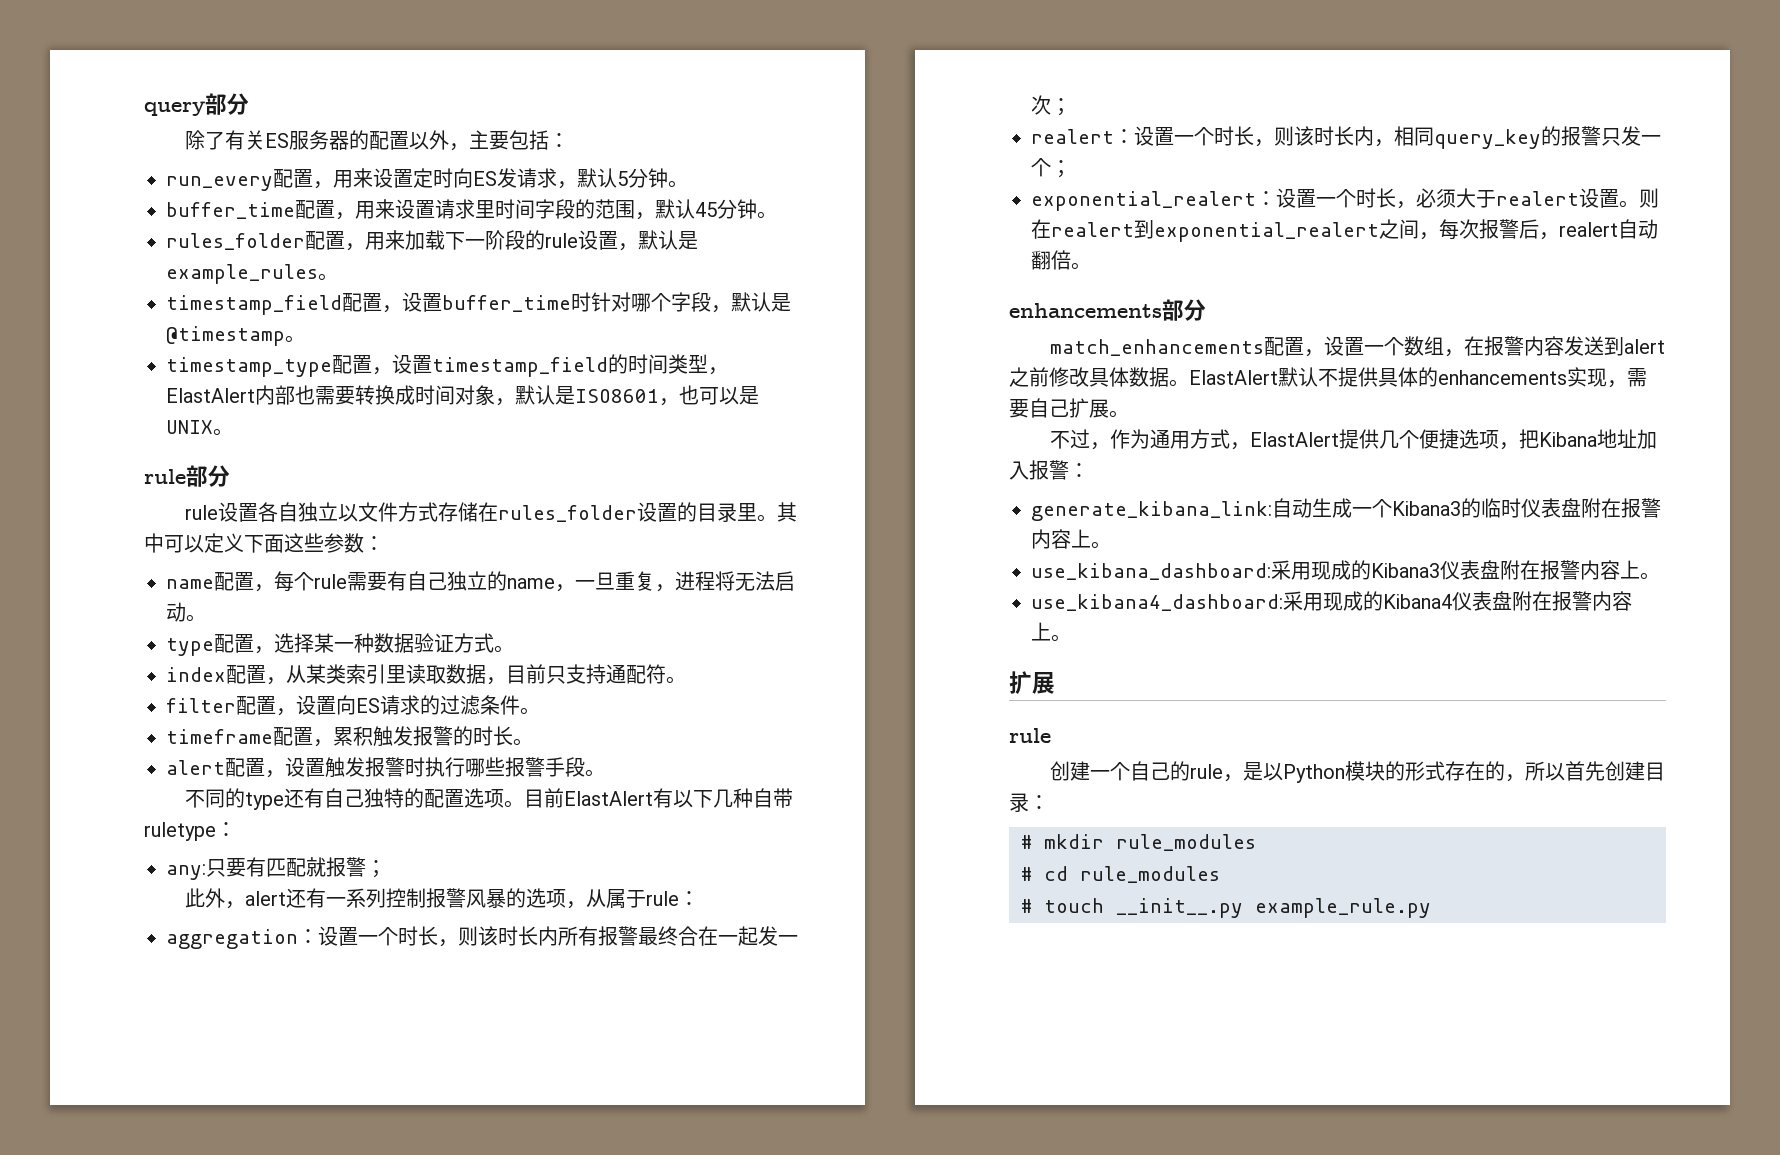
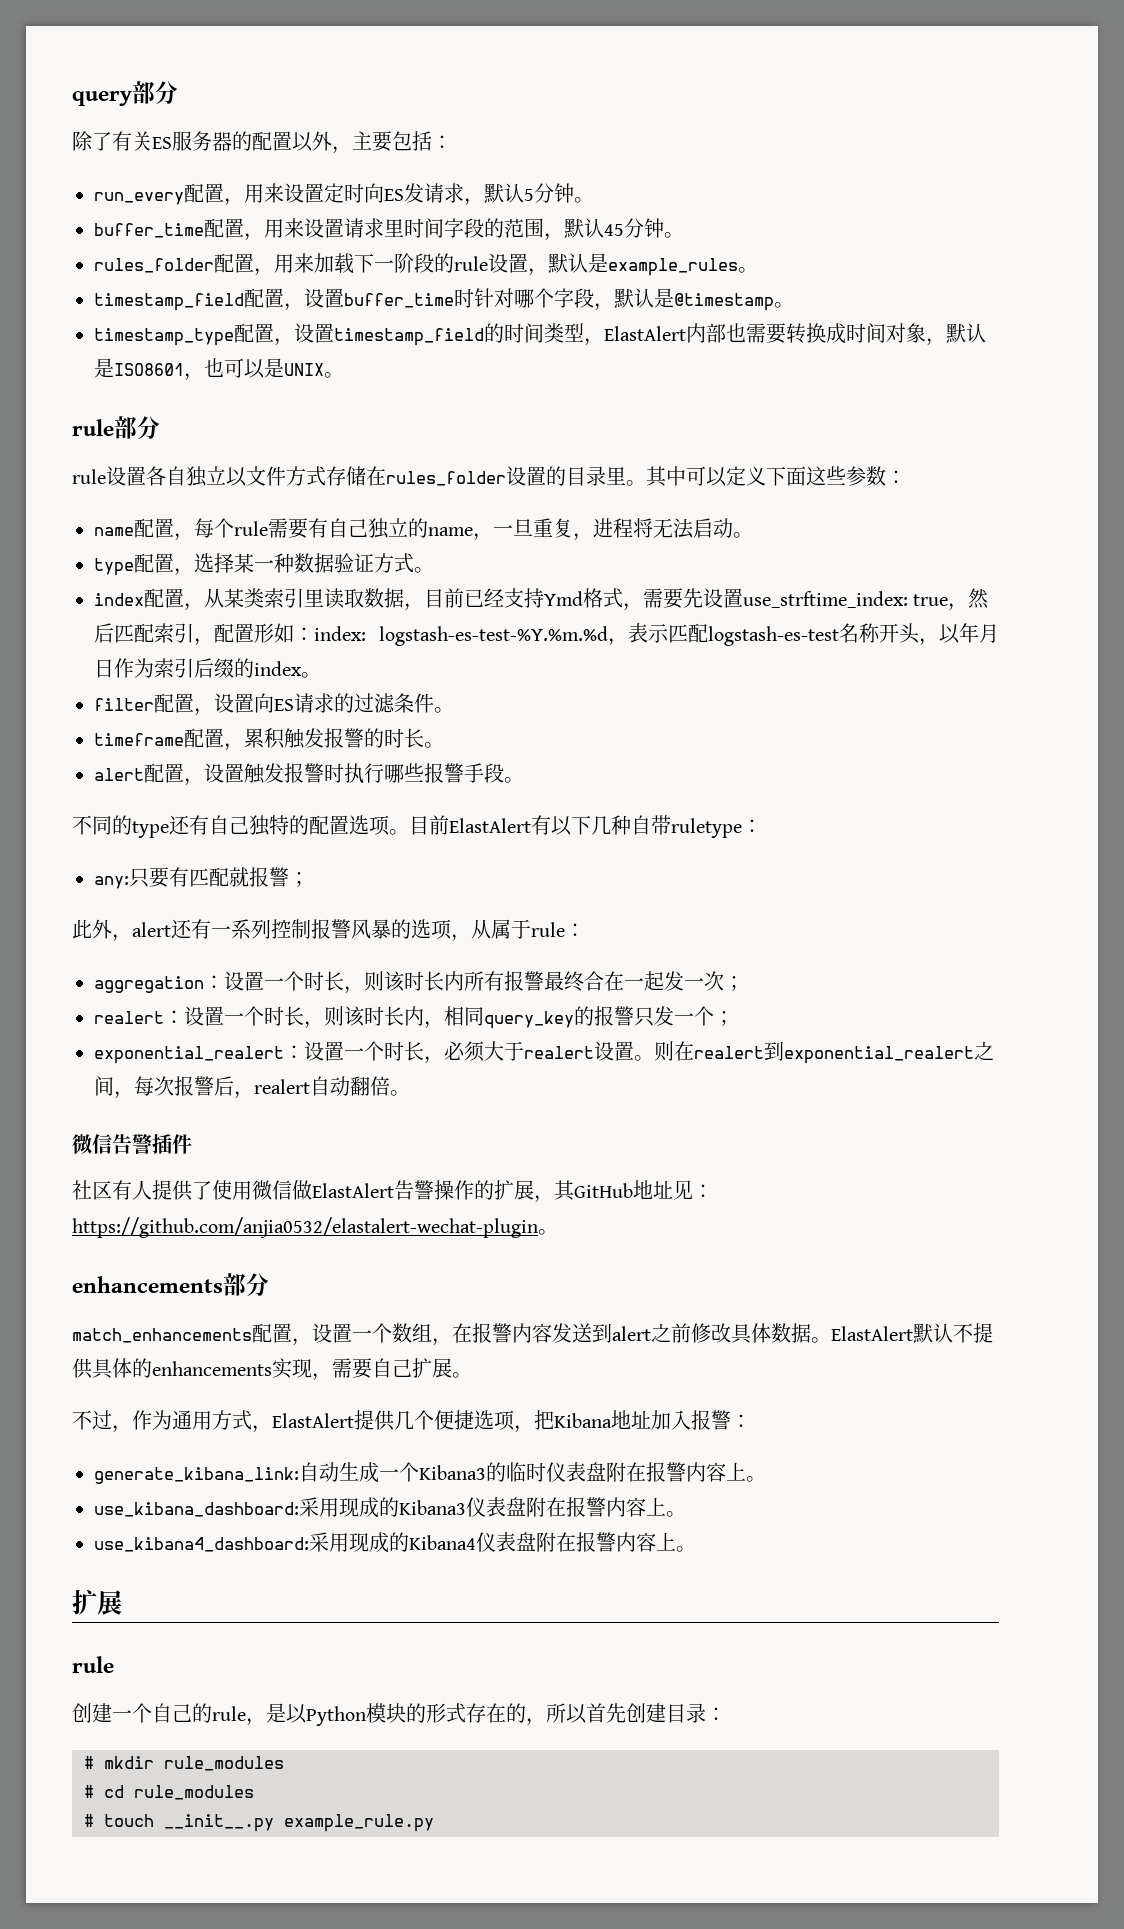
[546,664,666,684] 只支持通配符 -> [464,588,990,611] [94,623,999,646] [94,658,302,678] 已经支持Ymd格式，需要先设置use_strftime_index: true，然后匹配索引，配置形如：index: logstash-es-test-%Y.%m.%d，表示匹配logstash-es-test名称开头，以年月日作为索引后缀的index
(1091, 266) none -> [72,1134,192,1154] [72,1180,713,1203] [72,1217,558,1238] // 微信告警插件 // 社区有人提供了使用微信做ElastAlert告警操作的扩展，其GitHub地址见：https://github.com/anjia0532/elastalert-wechat-plugin。

